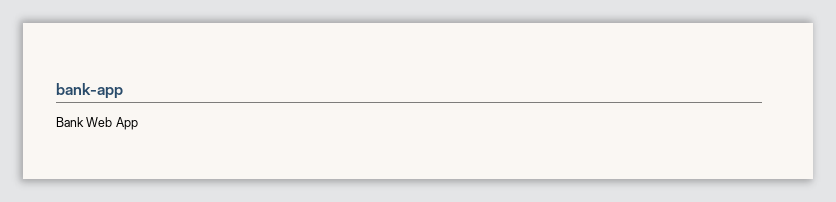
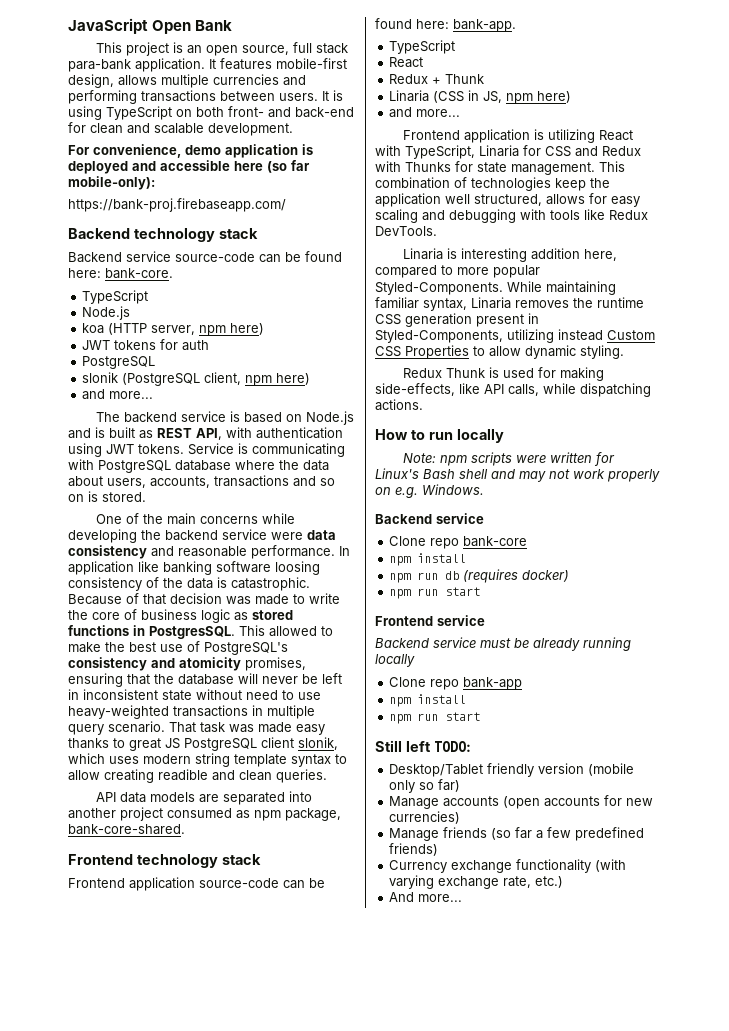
[56,83,123,99] [56,117,138,130] bank-app // Bank Web App -> [68,18,233,34] [95,42,348,56] [68,58,347,72] [68,74,306,88] [68,90,343,104] [68,106,354,120] [68,122,293,136] [68,144,313,158] [68,160,310,174] [68,176,155,190] [68,198,286,212] [68,228,258,242] [68,251,342,263] [68,268,173,279] [82,290,149,304] [82,306,131,320] [82,323,265,336] [82,339,210,351] [82,356,156,369] [82,372,311,386] [82,389,154,400] [95,411,354,425] [68,427,343,440] [68,443,345,457] [68,459,329,473] [68,475,335,488] [68,491,146,502] [95,513,295,525] [68,529,336,543] [68,545,350,559] [68,561,320,575] [68,577,310,591] [68,593,340,605] [68,609,293,623] [68,625,333,639] [68,641,288,655] [68,657,306,671] [68,673,342,687] [68,689,321,701] [68,705,315,719] [68,721,325,735] [68,737,338,751] [68,753,347,767] [68,769,327,783] [95,791,312,805] [68,807,341,821] [68,824,185,835] [68,854,261,868] [68,877,325,891] [375,18,516,32] [389,40,456,54] [389,57,424,68] [389,74,485,84] [389,90,572,104] [389,107,461,118] [402,129,633,143] [375,145,641,159] [375,161,625,175] [375,177,610,191] [375,193,640,207] [375,209,648,223] [375,226,437,236] [402,248,617,262] [375,265,540,278] [375,281,616,295] [375,297,644,311] [375,313,539,327] [375,329,655,343] [375,345,624,359] [402,367,604,381] [375,383,651,397] [375,399,423,411] [375,429,504,443] [402,452,615,466] [375,468,660,482] [375,484,484,498] [375,513,484,524] [389,536,528,549] [389,553,467,566] [389,569,570,583] [389,587,481,599] [375,615,485,626] [375,637,631,651] [375,654,415,667] [389,677,523,690] [389,694,467,707] [389,712,481,724] [375,740,471,752] [389,763,635,777] [389,779,461,793] [389,795,654,809] [389,811,461,824] [389,827,645,841] [389,843,439,856] [389,859,627,873] [389,875,564,889] [389,892,463,902] JavaScript Open Bank // This project is an open source, full stack para-bank application. It features mobile-first design, allows multiple currencies and performing transactions between users. It is using TypeScript on both front- and back-end for clean and scalable development. // For convenience, demo application is deployed and accessible here (so far mobile-only): // https://bank-proj.firebaseapp.com/ // Backend technology stack // Backend service source-code can be found here: bank-core. // TypeScript // Node.js // koa (HTTP server, npm here) // JWT tokens for auth // PostgreSQL // slonik (PostgreSQL client, npm here) // and more... // The backend service is based on Node.js and is built as REST API, with authentication using JWT tokens. Service is communicating with PostgreSQL database where the data about users, accounts, transactions and so on is stored. // One of the main concerns while developing the backend service were data consistency and reasonable performance. In application like banking software loosing consistency of the data is catastrophic. Because of that decision was made to write the core of business logic as stored functions in PostgresSQL. This allowed to make the best use of PostgreSQL's consistency and atomicity promises, ensuring that the database will never be left in inconsistent state without need to use heavy-weighted transactions in multiple query scenario. That task was made easy thanks to great JS PostgreSQL client slonik, which uses modern string template syntax to allow creating readible and clean queries. // API data models are separated into another project consumed as npm package, bank-core-shared. // Frontend technology stack // Frontend application source-code can be found here: bank-app. // TypeScript // React // Redux + Thunk // Linaria (CSS in JS, npm here) // and more... // Frontend application is utilizing React with TypeScript, Linaria for CSS and Redux with Thunks for state management. This combination of technologies keep the application well structured, allows for easy scaling and debugging with tools like Redux DevTools. // Linaria is interesting addition here, compared to more popular Styled-Components. While maintaining familiar syntax, Linaria removes the runtime CSS generation present in Styled-Components, utilizing instead Custom CSS Properties to allow dynamic styling. // Redux Thunk is used for making side-effects, like API calls, while dispatching actions. // How to run locally // Note: npm scripts were written for Linux's Bash shell and may not work properly on e.g. Windows. // Backend service // Clone repo bank-core // npm install // npm run db (requires docker) // npm run start // Frontend service // Backend service must be already running locally // Clone repo bank-app // npm install // npm run start // Still left TODO: // Desktop/Tablet friendly version (mobile only so far) // Manage accounts (open accounts for new currencies) // Manage friends (so far a few predefined friends) // Currency exchange functionality (with varying exchange rate, etc.) // And more...

